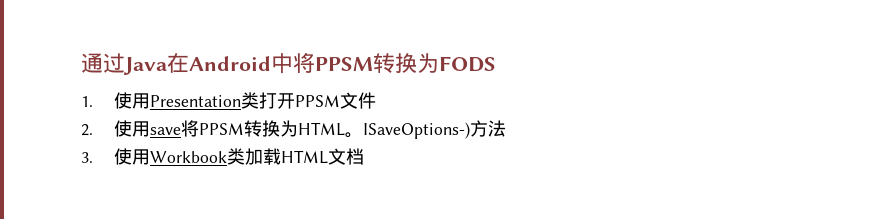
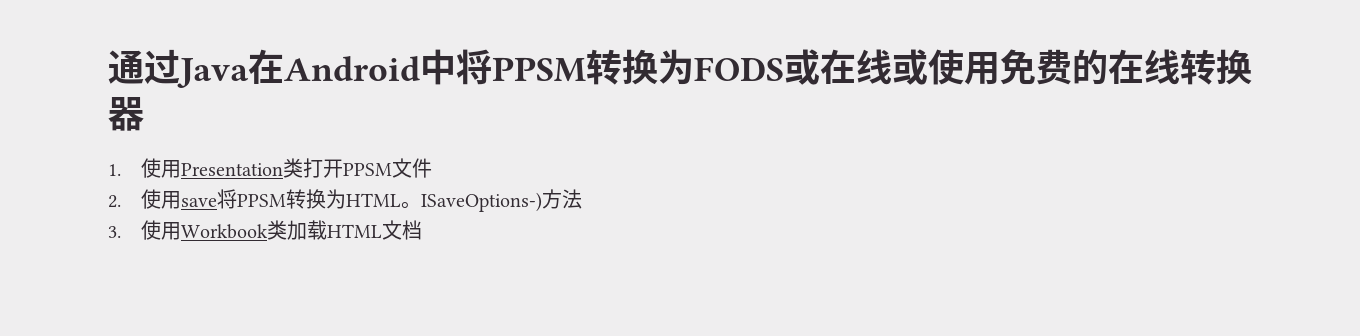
(496, 64) none -> [784,49,1252,85] [108,97,144,131] 或在线或使用免费的在线转换器

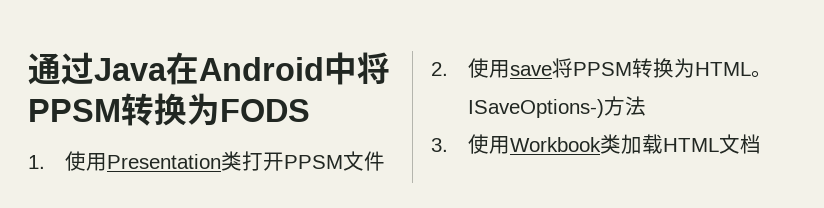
[784,49,1252,85] [108,97,144,131] 或在线或使用免费的在线转换器 -> (310, 110) none

